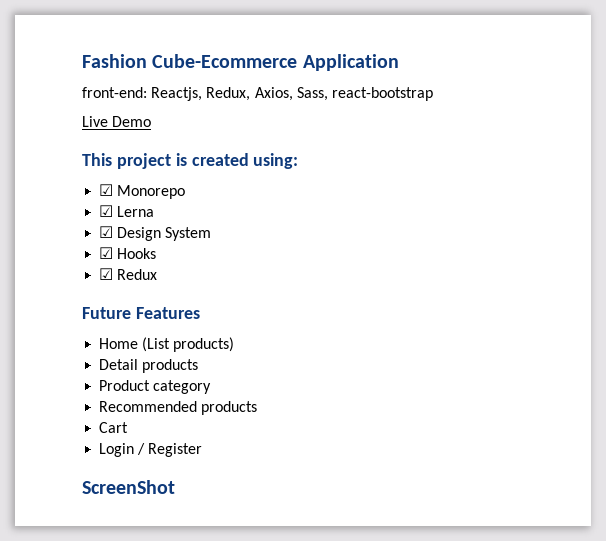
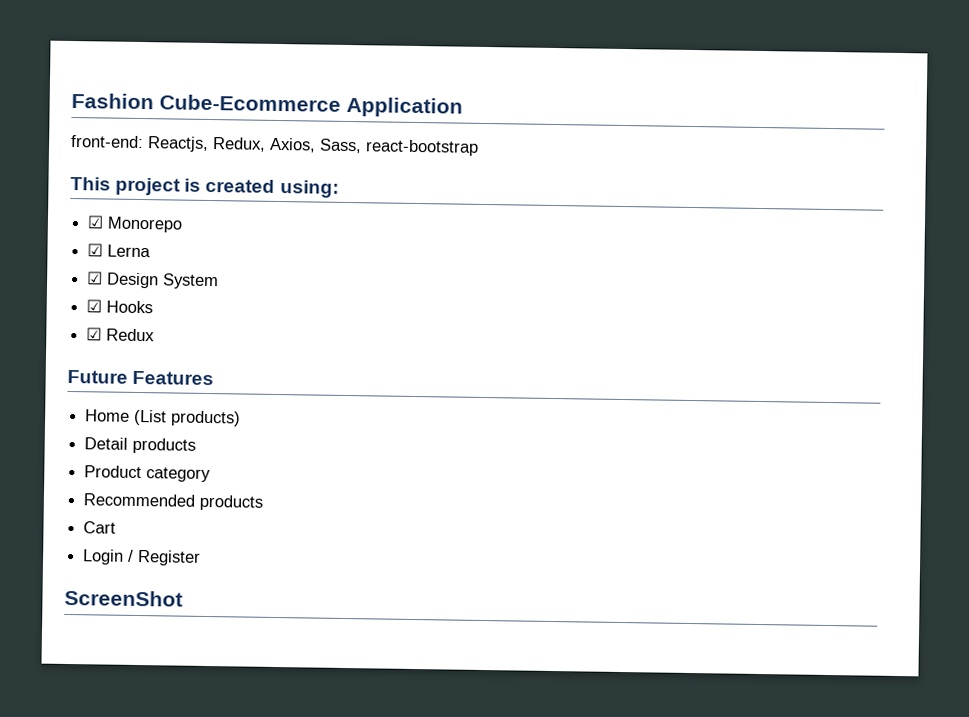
[82,116,152,127] // Live Demo -> (479, 147) none

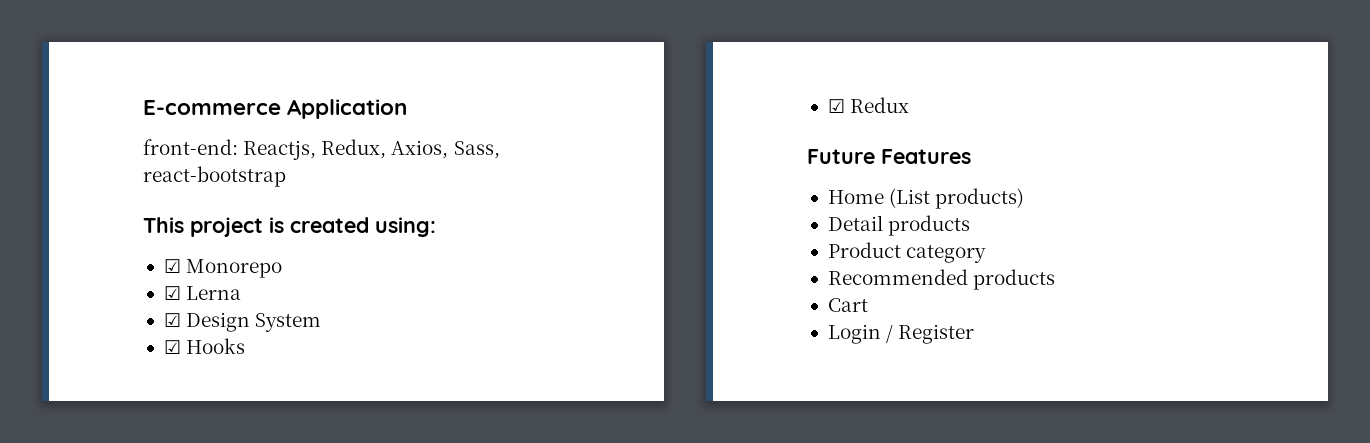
[71,92,341,112] Fashion Cube-Ecommerce -> [143,100,281,115] E-commerce
[64,589,183,607] // ScreenShot -> (975, 334) none

